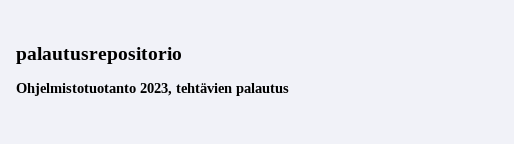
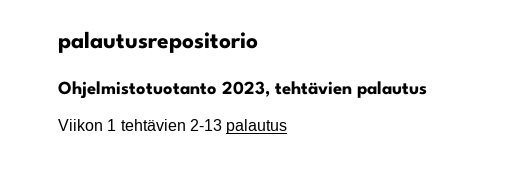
(289, 89) none -> [58,119,288,134] // Viikon 1 tehtävien 2-13 palautus

